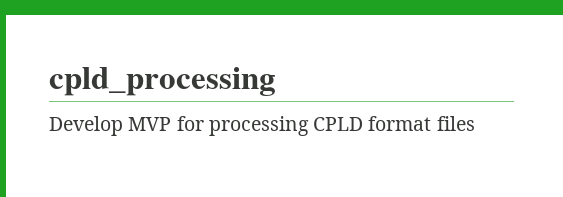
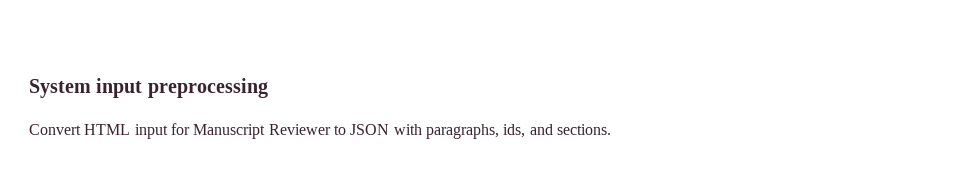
[49,67,276,96] [49,116,475,136] cpld_processing // Develop MVP for processing CPLD format files -> [29,78,268,98] [29,123,611,139] System input preprocessing // Convert HTML input for Manuscript Reviewer to JSON with paragraphs, ids, and sections.

